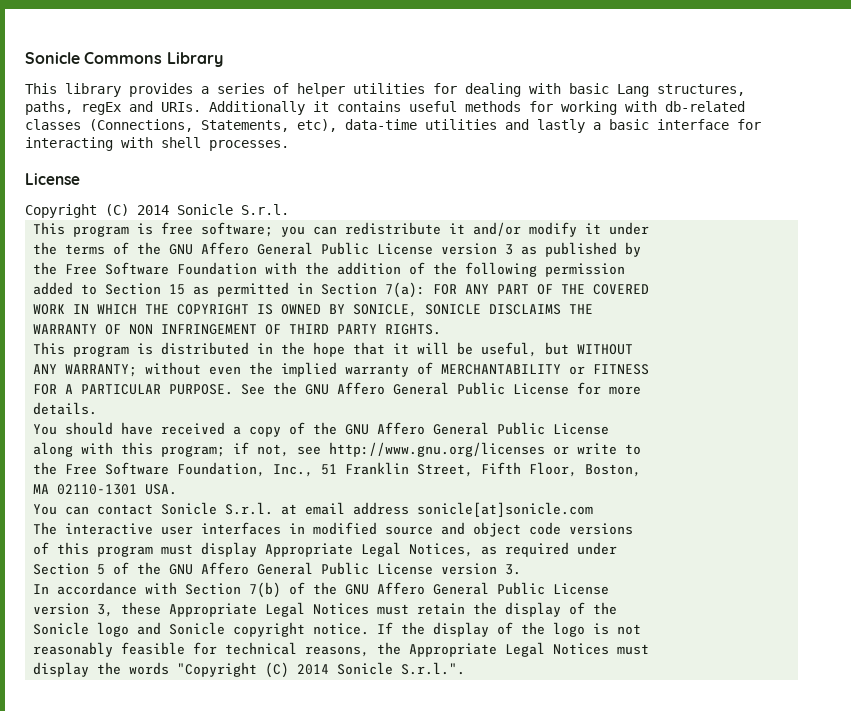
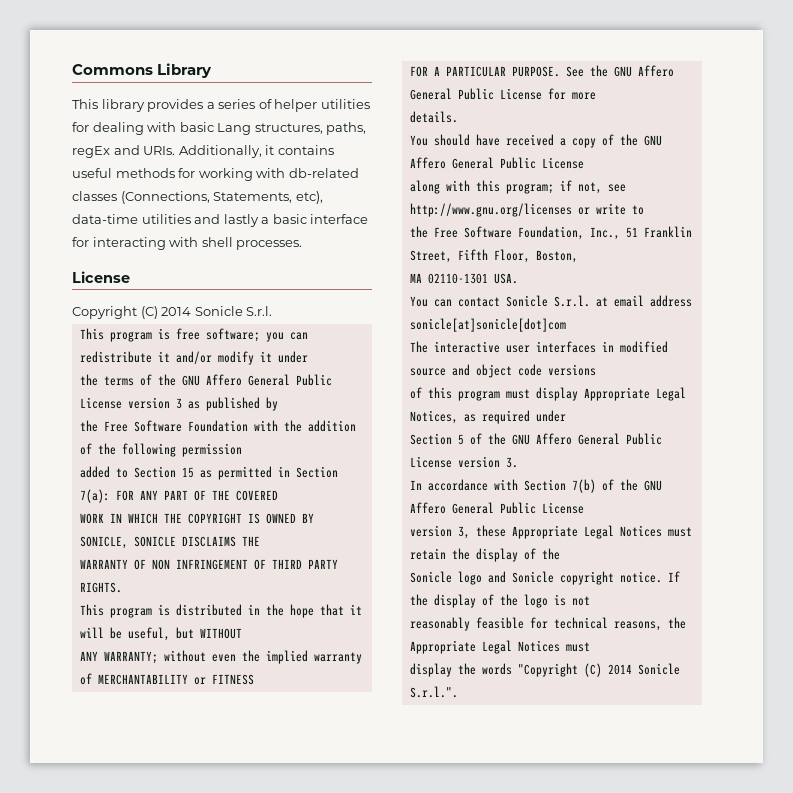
[25,52,80,64] Sonicle -> (72, 69) none
[209,101,305,115] Additionally -> [178,145,262,158] Additionally,
[417,502,594,517] sonicle[at]sonicle.com -> [409,318,566,332] sonicle[at]sonicle[dot]com

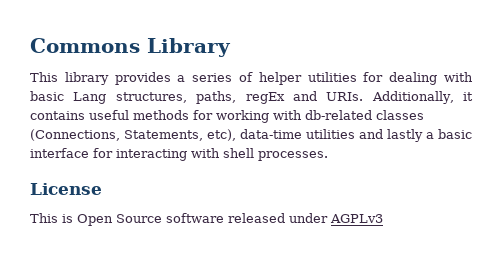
[72,306,273,319] [79,328,308,342] [79,351,308,365] [79,374,332,386] [79,397,278,411] [79,420,356,432] [79,443,242,457] [79,466,338,480] [79,489,278,503] [79,513,314,524] [79,536,260,549] [79,559,338,570] [79,582,122,593] [79,604,362,618] [79,627,242,641] [79,650,362,664] [79,673,254,685] [409,65,674,77] [409,88,596,100] [409,111,458,123] [409,134,662,148] [409,157,584,169] [409,180,626,194] [409,203,644,217] [409,226,692,240] [409,249,578,263] [409,273,518,284] [409,295,692,307] [409,318,566,332] [409,341,668,353] [409,364,596,378] [409,387,686,401] [409,410,566,424] [409,433,662,445] [409,456,518,468] [409,479,662,493] [409,502,584,514] [409,525,692,539] [409,548,560,562] [409,571,680,585] [409,594,590,608] [409,617,686,631] [409,640,590,654] [409,663,680,677] [409,686,458,698] Copyright (C) 2014 Sonicle S.r.l. // This program is free software; you can redistribute it and/or modify it under // the terms of the GNU Affero General Public License version 3 as published by // the Free Software Foundation with the addition of the following permission // added to Section 15 as permitted in Section 7(a): FOR ANY PART OF THE COVERED // WORK IN WHICH THE COPYRIGHT IS OWNED BY SONICLE, SONICLE DISCLAIMS THE // WARRANTY OF NON INFRINGEMENT OF THIRD PARTY RIGHTS. // This program is distributed in the hope that it will be useful, but WITHOUT // ANY WARRANTY; without even the implied warranty of MERCHANTABILITY or FITNESS // FOR A PARTICULAR PURPOSE. See the GNU Affero General Public License for more // details. // You should have received a copy of the GNU Affero General Public License // along with this program; if not, see http://www.gnu.org/licenses or write to // the Free Software Foundation, Inc., 51 Franklin Street, Fifth Floor, Boston, // MA 02110-1301 USA. // You can contact Sonicle S.r.l. at email address sonicle[at]sonicle[dot]com // The interactive user interfaces in modified source and object code versions // of this program must display Appropriate Legal Notices, as required under // Section 5 of the GNU Affero General Public License version 3. // In accordance with Section 7(b) of the GNU Affero General Public License // version 3, these Appropriate Legal Notices must retain the display of the // Sonicle logo and Sonicle copyright notice. If the display of the logo is not // reasonably feasible for technical reasons, the Appropriate Legal Notices must // display the words "Copyright (C) 2014 Sonicle S.r.l.". -> [30,213,383,226] This is Open Source software released under AGPLv3

